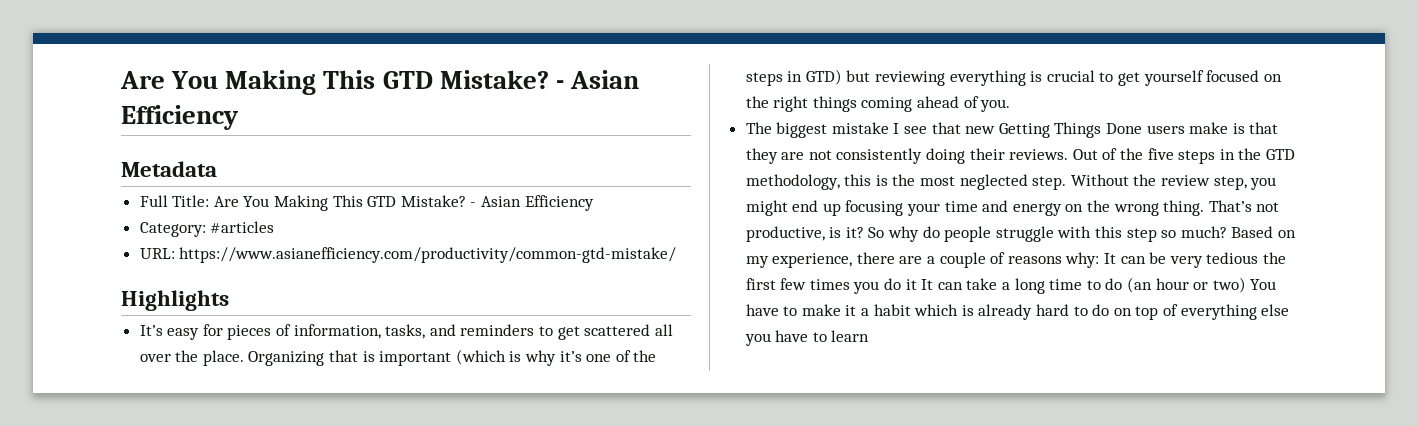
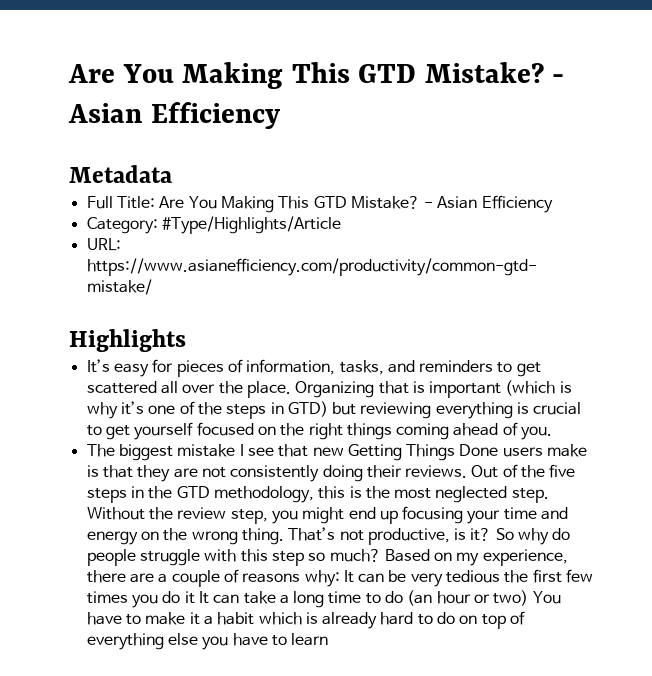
[210,221,275,233] #articles -> [161,216,341,234] #Type/Highlights/Article

